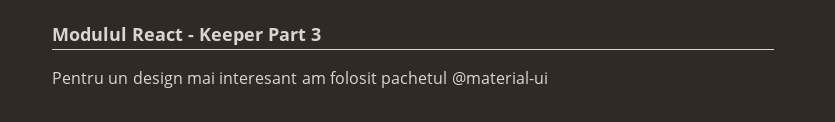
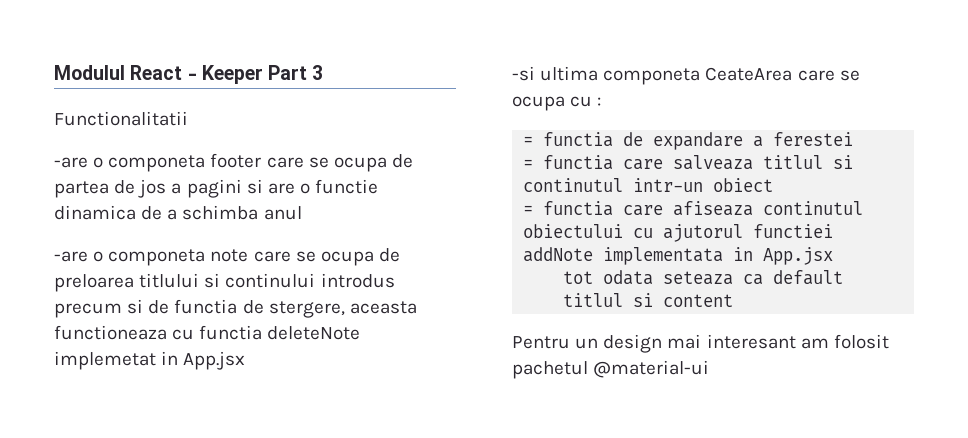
(321, 34) none -> [54,111,188,126] [54,153,413,172] [54,179,379,198] [54,205,302,220] [54,248,400,266] [54,273,395,292] [54,299,417,318] [54,325,361,340] [54,351,246,370] [512,66,860,85] [512,96,602,111] [523,132,854,150] [523,155,854,170] [523,178,774,192] [523,201,864,216] [523,224,834,242] [523,247,834,265] [563,270,844,285] [563,293,734,307] // Functionalitatii // -are o componeta footer care se ocupa de partea de jos a pagini si are o functie dinamica de a schimba anul // -are o componeta note care se ocupa de preloarea titlului si continului introdus precum si de functia de stergere, aceasta functioneaza cu functia deleteNote implemetat in App.jsx // -si ultima componeta CeateArea care se ocupa cu : // = functia de expandare a ferestei // = functia care salveaza titlul si continutul intr-un obiect // = functia care afiseaza continutul obiectului cu ajutorul functiei addNote implementata in App.jsx // tot odata seteaza ca default titlul si content

